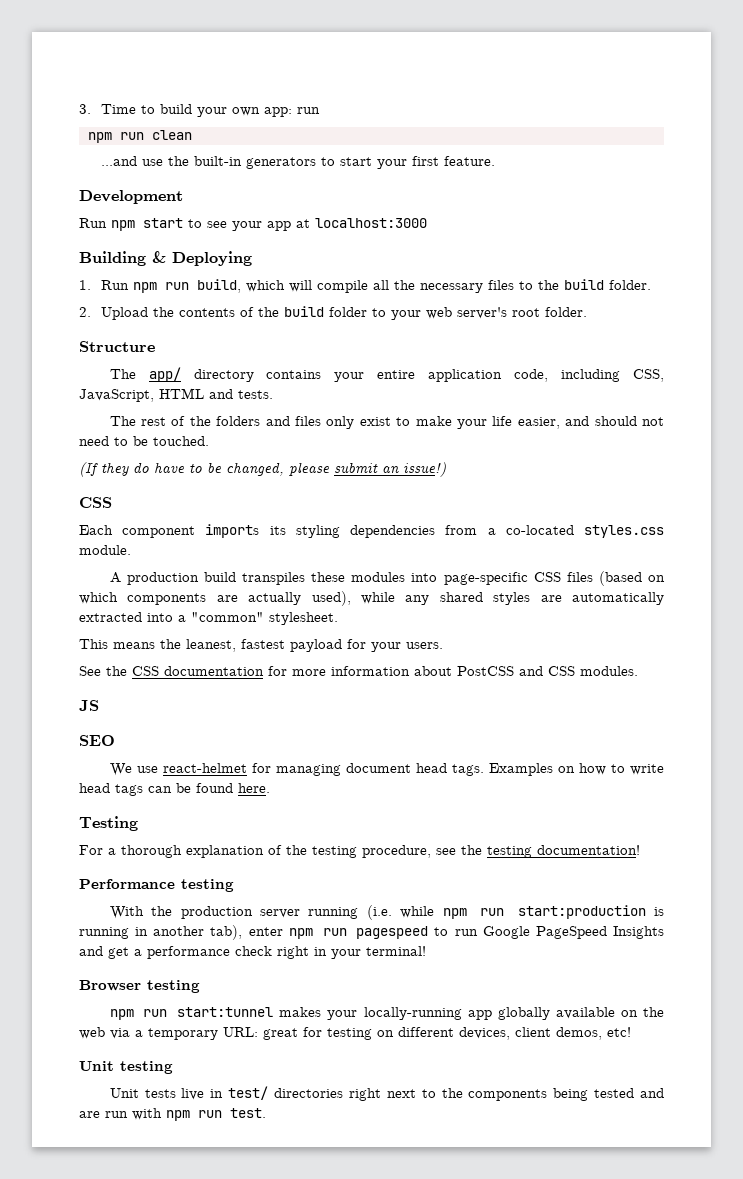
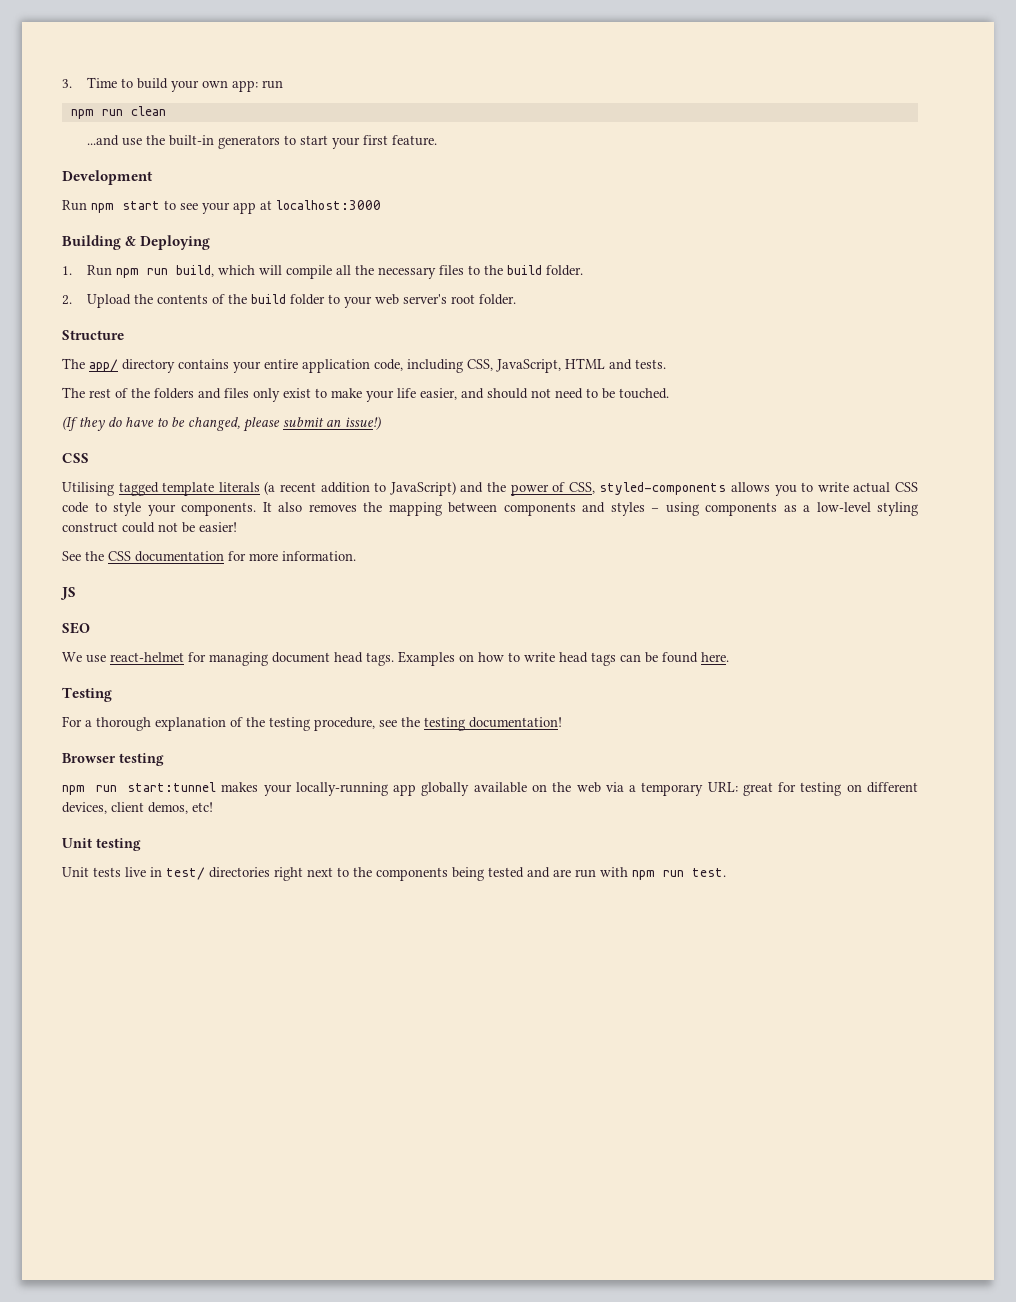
[79,524,664,538] [79,545,131,555] [109,571,665,586] [79,591,664,606] [79,612,338,625] [79,639,443,652] Each component imports its styling dependencies from a co-located styles.css module. // A production build transpiles these modules into page-specific CSS files (based on which components are actually used), while any shared styles are automatically extracted into a "common" stylesheet. // This means the leanest, fastest payload for your users. -> [62,481,919,496] [62,502,918,516] [62,522,237,533] Utilising tagged template literals (a recent addition to JavaScript) and the power of CSS, styled-components allows you to write actual CSS code to style your components. It also removes the mapping between components and styles – using components as a low-level styling construct could not be easier!
[331,666,638,676] information about PostCSS and CSS modules. -> [282,551,356,561] information.
[79,879,234,892] [109,905,664,920] [79,925,664,940] [79,946,426,959] // Performance testing // With the production server running (i.e. while npm run start:production is running in another tab), enter npm run pagespeed to run Google PageSpeed Insights and get a performance check right in your terminal! -> (562, 722) none

